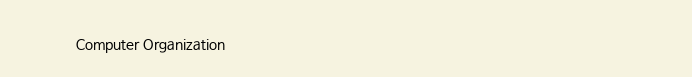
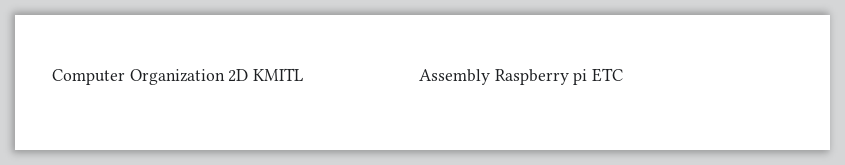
(225, 46) none -> [228,68,624,85] 2D KMITL Assembly Raspberry pi ETC

